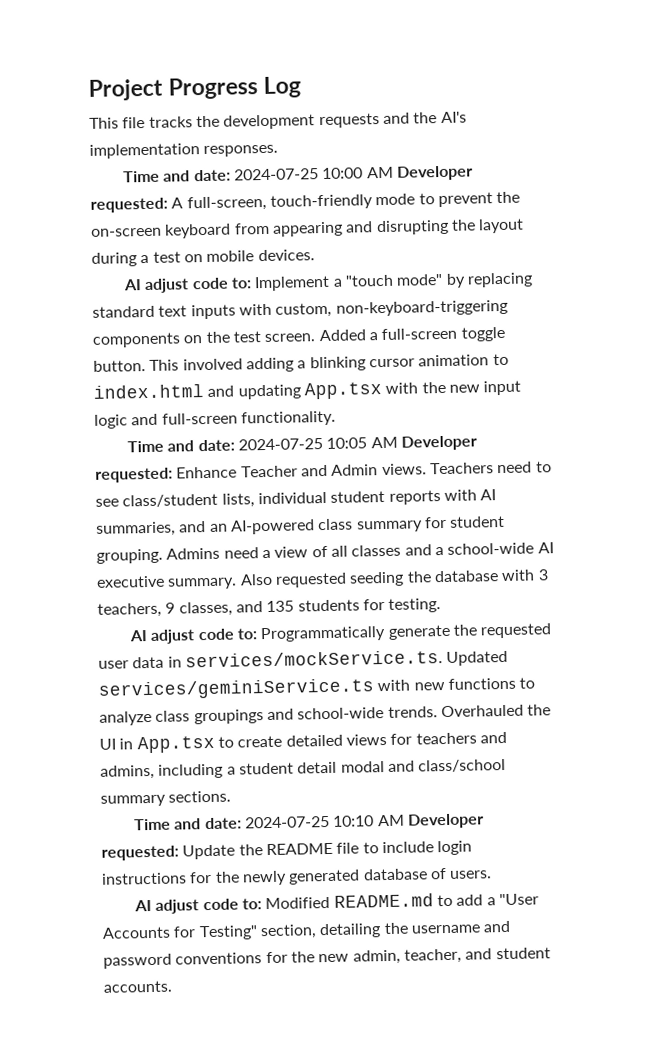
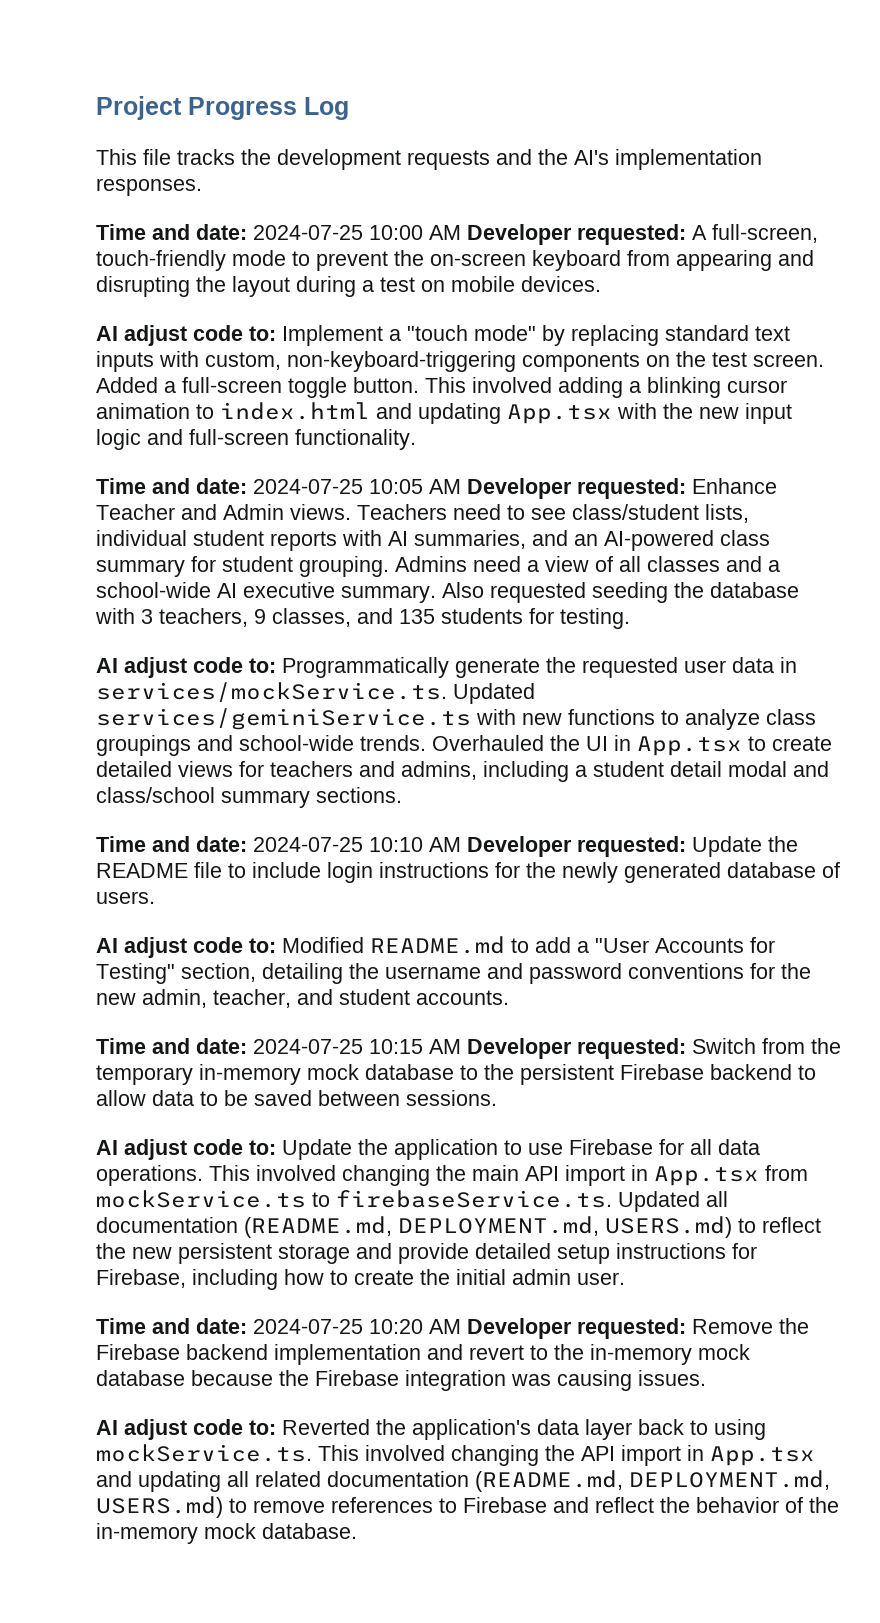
(172, 986) none -> [96,1038,841,1059] [96,1064,816,1085] [96,1090,497,1106] [96,1139,760,1160] [96,1165,808,1186] [96,1190,728,1212] [96,1216,821,1238] [96,1243,757,1264] [96,1269,625,1290] [96,1318,809,1339] [96,1344,750,1365] [96,1370,706,1391] [96,1419,766,1440] [96,1444,815,1466] [96,1470,830,1492] [96,1496,839,1518] [96,1523,357,1544] // Time and date: 2024-07-25 10:15 AM Developer requested: Switch from the temporary in-memory mock database to the persistent Firebase backend to allow data to be saved between sessions. // AI adjust code to: Update the application to use Firebase for all data operations. This involved changing the main API import in App.tsx from mockService.ts to firebaseService.ts. Updated all documentation (README.md, DEPLOYMENT.md, USERS.md) to reflect the new persistent storage and provide detailed setup instructions for Firebase, including how to create the initial admin user. // Time and date: 2024-07-25 10:20 AM Developer requested: Remove the Firebase backend implementation and revert to the in-memory mock database because the Firebase integration was causing issues. // AI adjust code to: Reverted the application's data layer back to using mockService.ts. This involved changing the API import in App.tsx and updating all related documentation (README.md, DEPLOYMENT.md, USERS.md) to remove references to Firebase and reflect the behavior of the in-memory mock database.

